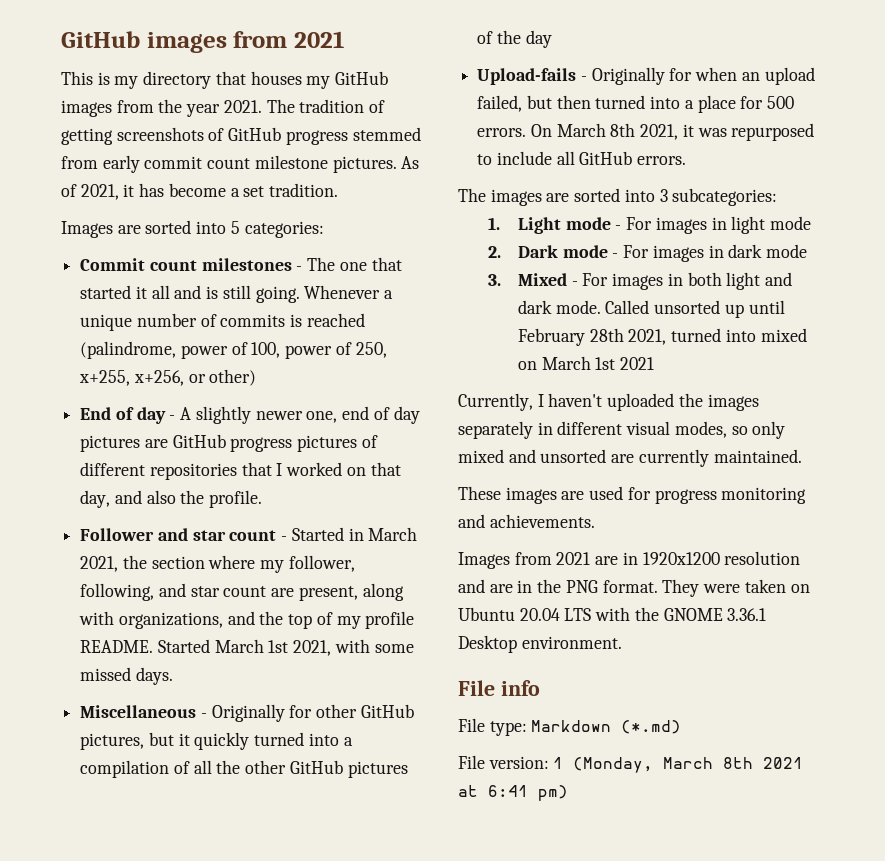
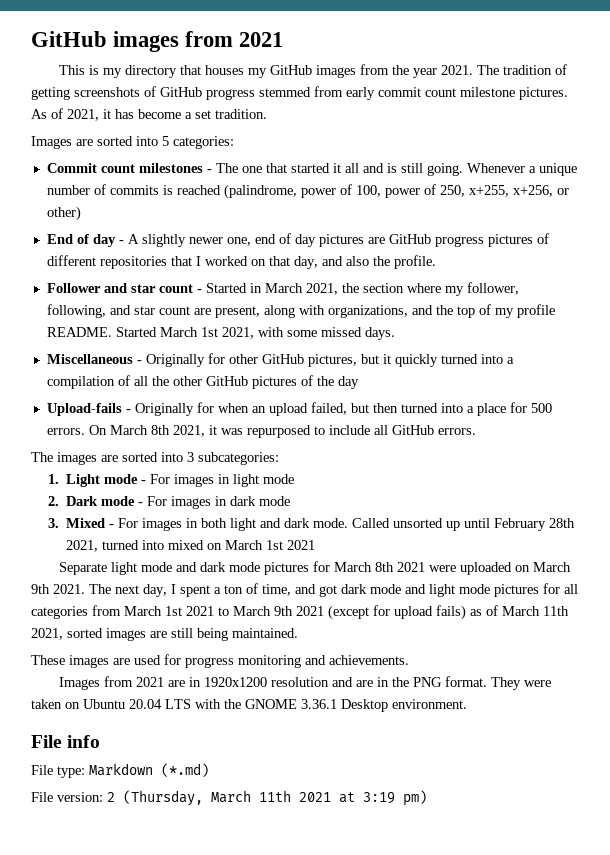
[458,393,759,411] [458,421,786,439] [458,449,709,467] Currently, I haven't uploaded the images separately in different visual modes, so only mixed and unsorted are currently -> [58,561,571,575] [31,583,578,597] [31,605,569,620] [31,628,228,641] Separate light mode and dark mode pictures for March 8th 2021 were uploaded on March 9th 2021. The next day, I spent a ton of time, and got dark mode and light mode pictures for all categories from March 1st 2021 to March 9th 2021 (except for upload fails) as of March 11th 2021, sorted images are still being
[553,757,754,773] 1 (Monday, March 8th -> [107,790,291,806] 2 (Thursday, March 11th
[488,785,528,797] 6:41 -> [363,792,395,804] 3:19

